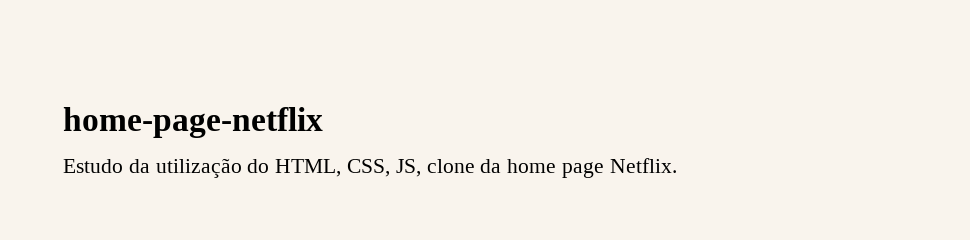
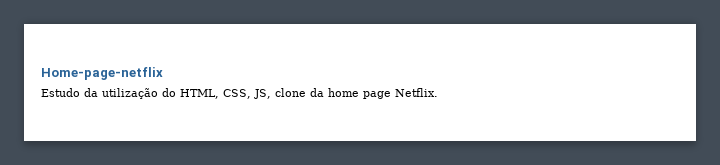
[63,107,323,138] home-page-netflix -> [41,67,163,80] Home-page-netflix

